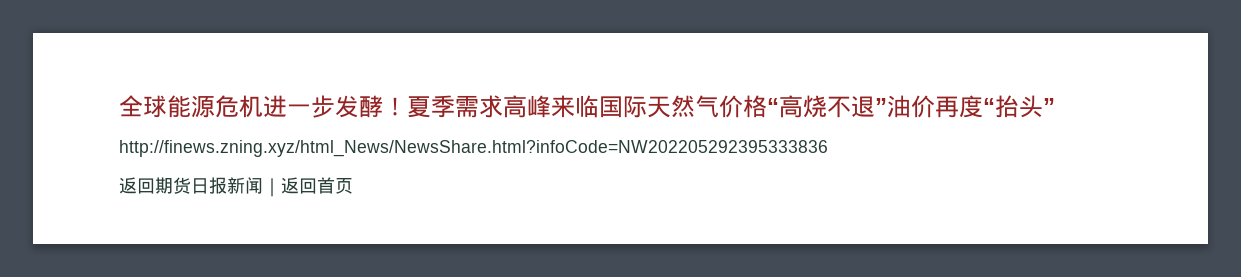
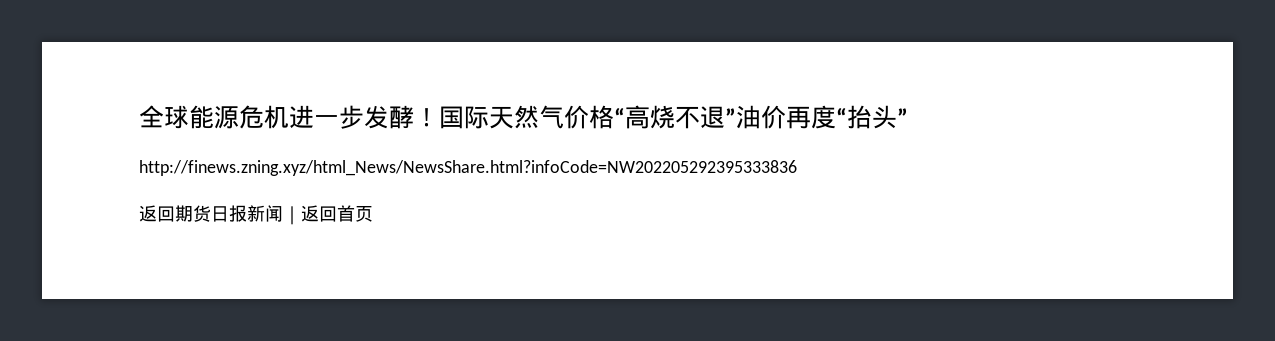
[407,95,599,118] 夏季需求高峰来临 -> (439, 117) none

